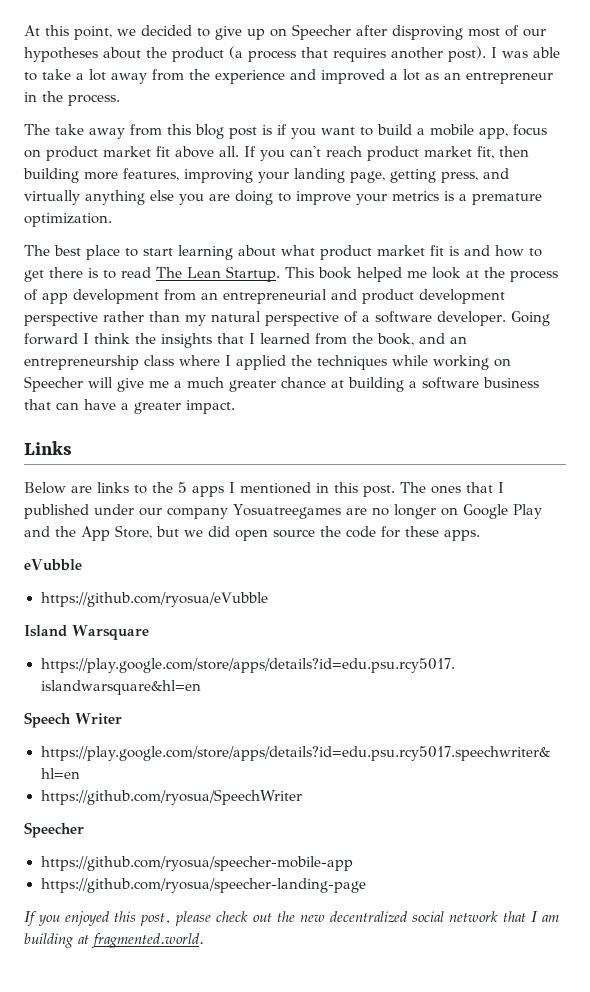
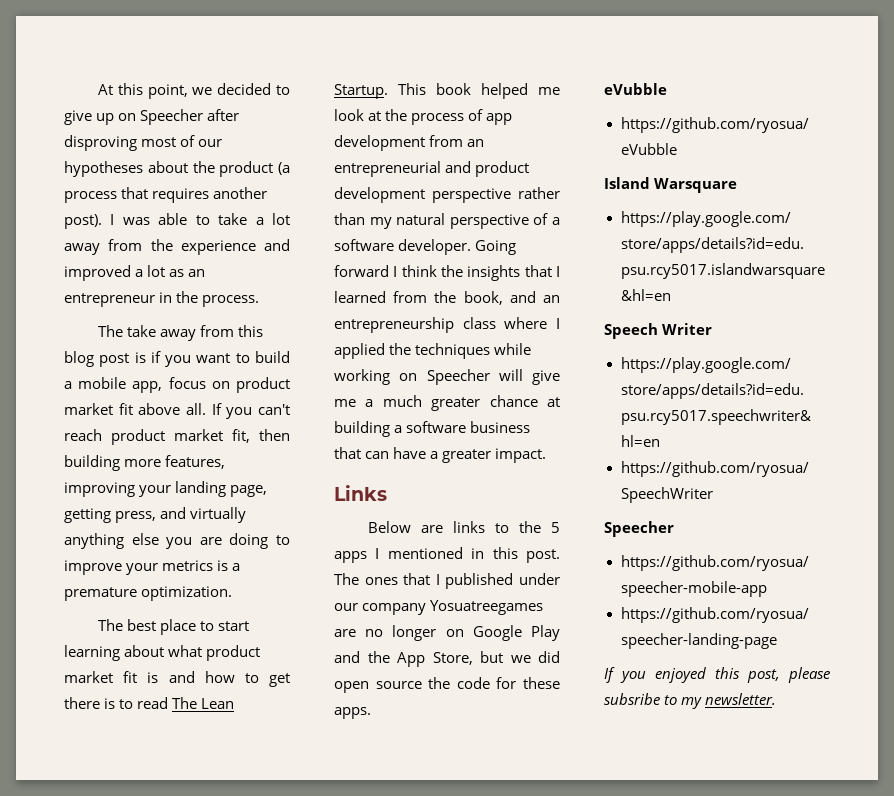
[216,911,559,923] [24,933,204,948] check out the new decentralized social network that I am building at fragmented.world. -> [604,693,777,709] subsribe to my newsletter.

